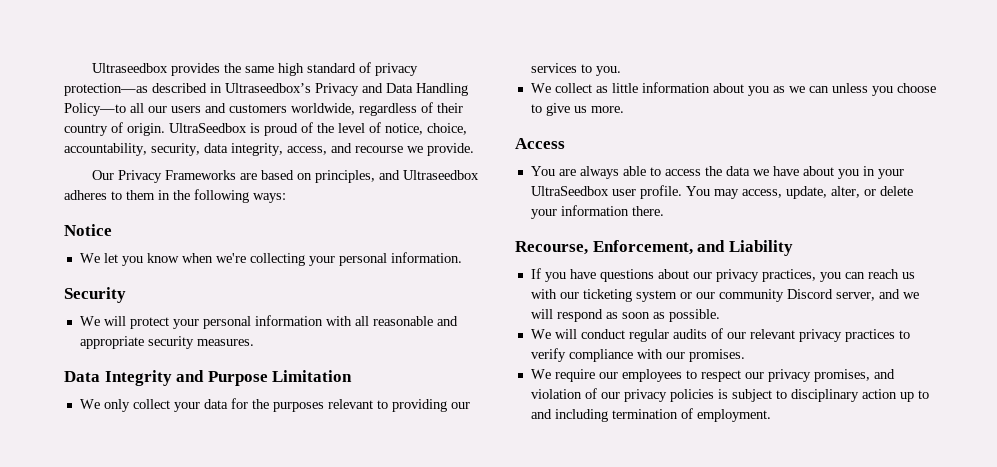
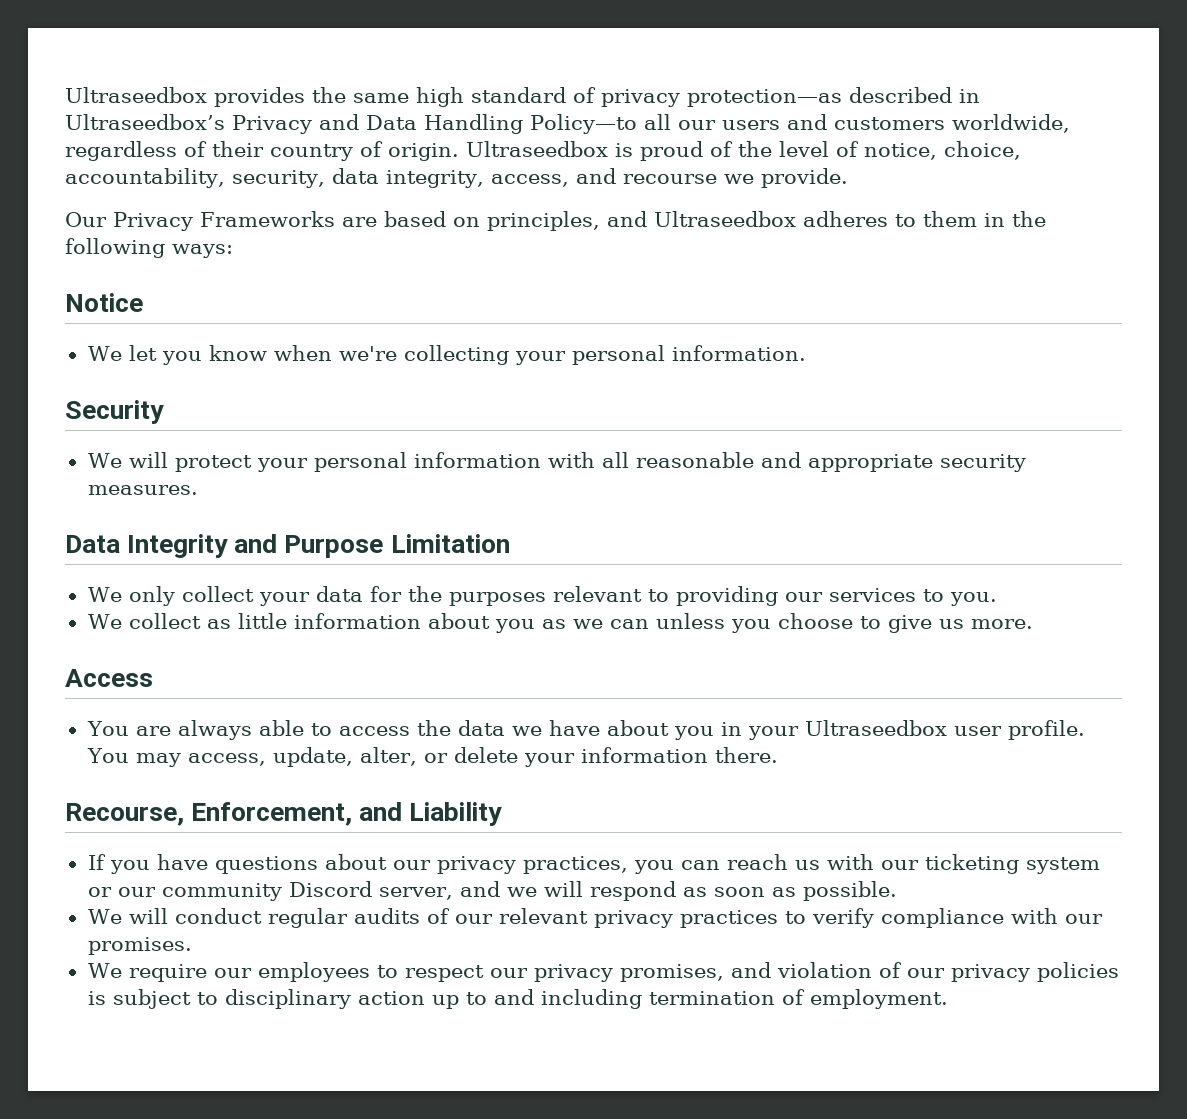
[169,123,247,133] UltraSeedbox -> [466,141,608,157] Ultraseedbox
[530,186,609,196] UltraSeedbox -> [804,720,947,736] Ultraseedbox

